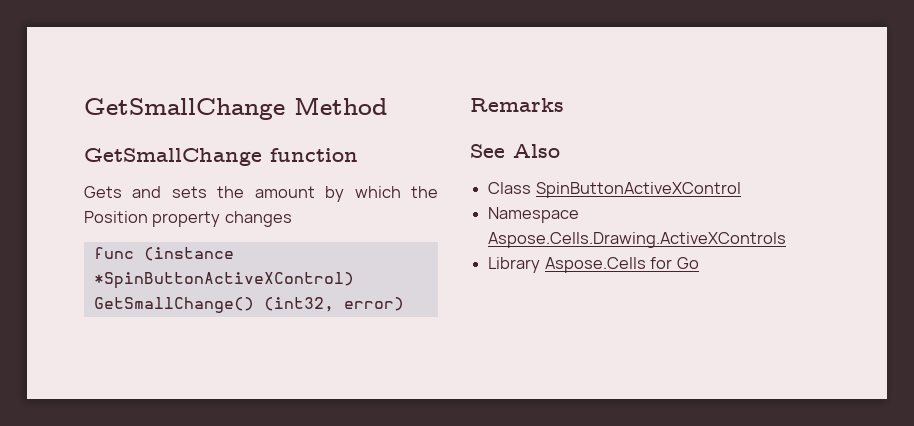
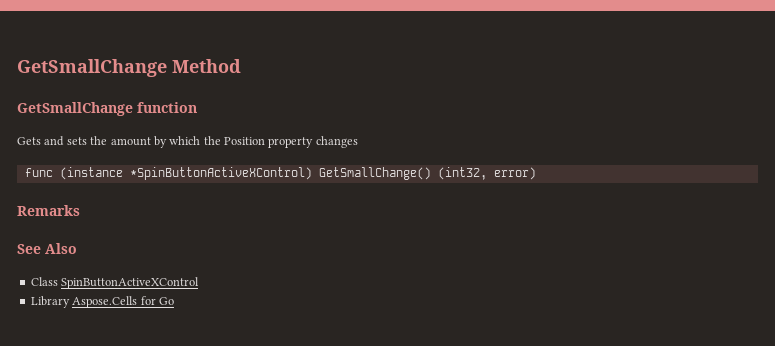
[488,207,580,223] [488,232,787,248] // Namespace Aspose.Cells.Drawing.ActiveXControls -> (200, 283) none

